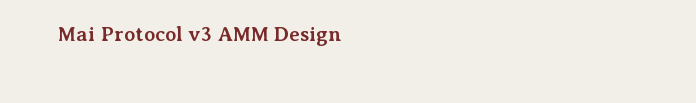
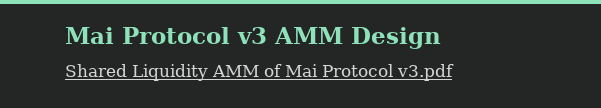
(343, 36) none -> [65,64,454,81] // Shared Liquidity AMM of Mai Protocol v3.pdf

